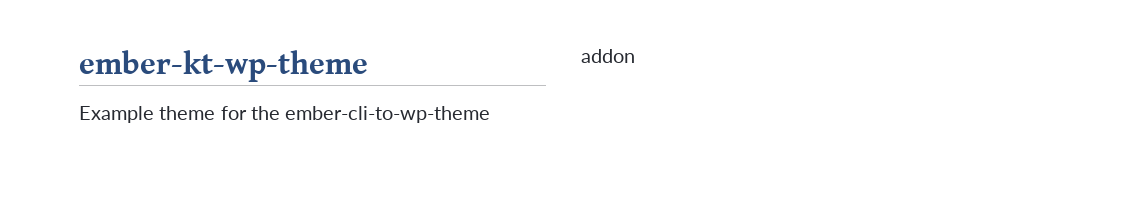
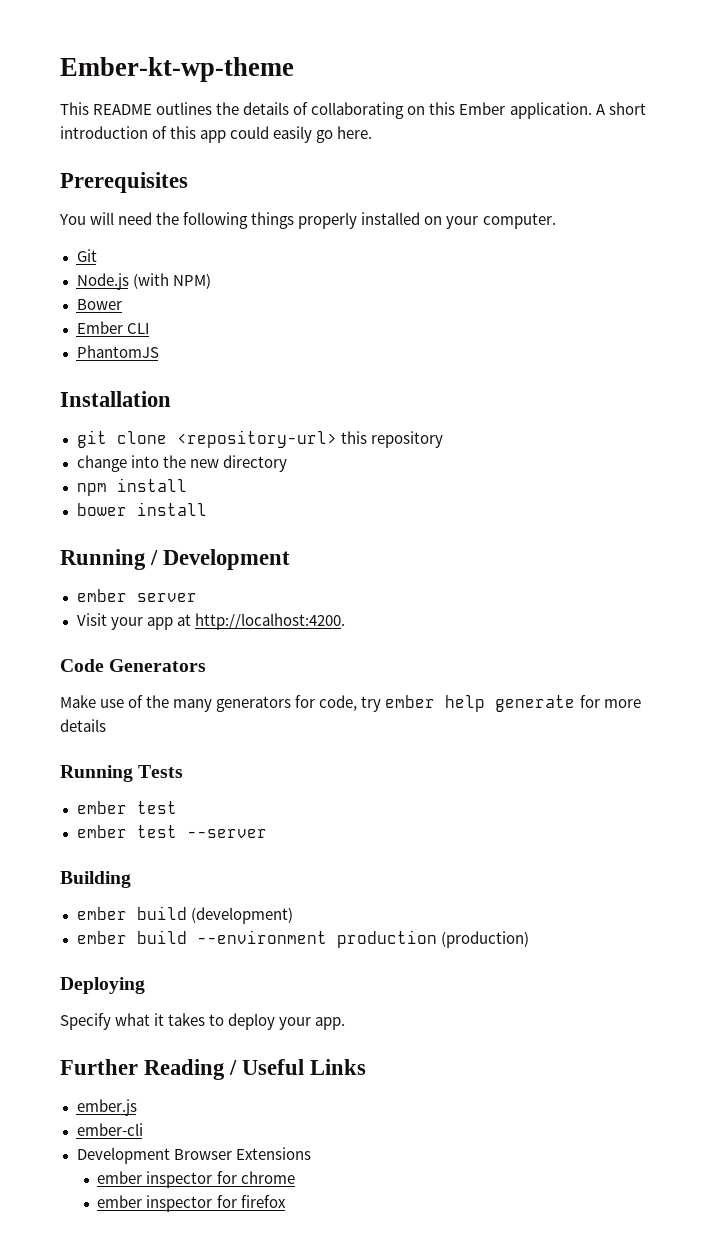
[79,50,368,82] [79,106,491,123] [581,49,635,63] ember-kt-wp-theme // Example theme for the ember-cli-to-wp-theme addon -> [60,57,294,82] [60,102,646,119] [60,126,373,143] [60,172,188,193] [59,212,556,229] [76,249,97,262] [76,273,211,290] [76,299,122,310] [76,321,149,334] [76,345,159,358] [60,391,171,407] [76,430,443,448] [76,455,287,472] [76,478,187,496] [76,502,207,516] [60,549,291,570] [76,589,197,602] [76,613,345,630] [60,659,207,672] [60,695,641,712] [60,719,106,732] [60,765,184,782] [76,801,177,814] [76,825,267,838] [60,871,131,888] [76,906,293,924] [76,930,529,948] [60,977,145,994] [60,1013,346,1030] [60,1059,367,1080] [76,1099,137,1116] [76,1123,143,1136] [76,1147,311,1164] [97,1171,295,1188] [97,1195,286,1212] Ember-kt-wp-theme // This README outlines the details of collaborating on this Ember application. A short introduction of this app could easily go here. // Prerequisites // You will need the following things properly installed on your computer. // Git // Node.js (with NPM) // Bower // Ember CLI // PhantomJS // Installation // git clone <repository-url> this repository // change into the new directory // npm install // bower install // Running / Development // ember server // Visit your app at http://localhost:4200. // Code Generators // Make use of the many generators for code, try ember help generate for more details // Running Tests // ember test // ember test --server // Building // ember build (development) // ember build --environment production (production) // Deploying // Specify what it takes to deploy your app. // Further Reading / Useful Links // ember.js // ember-cli // Development Browser Extensions // ember inspector for chrome // ember inspector for firefox

